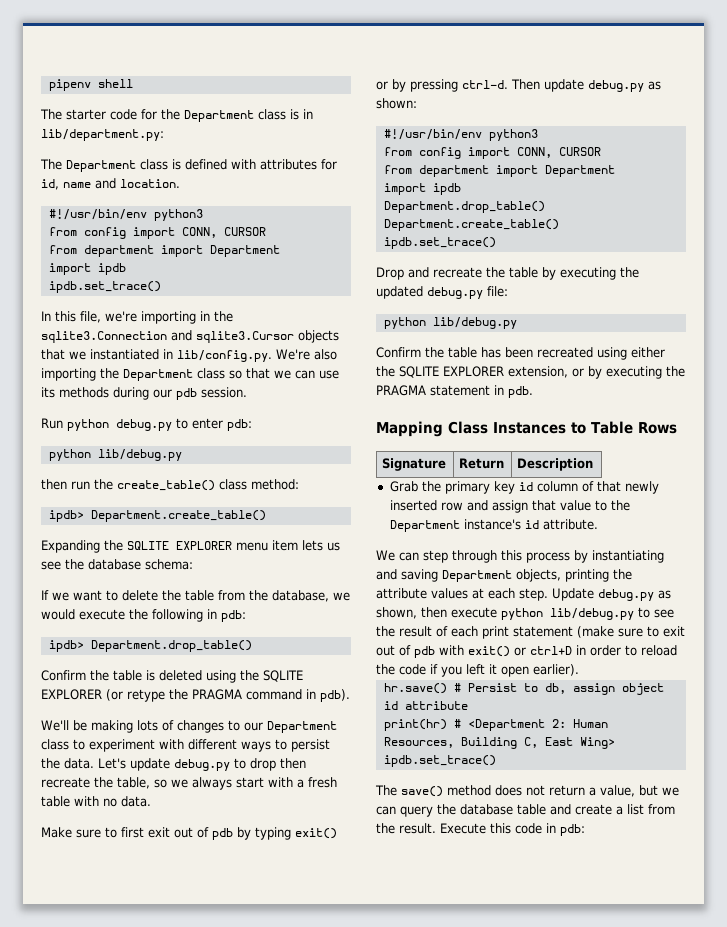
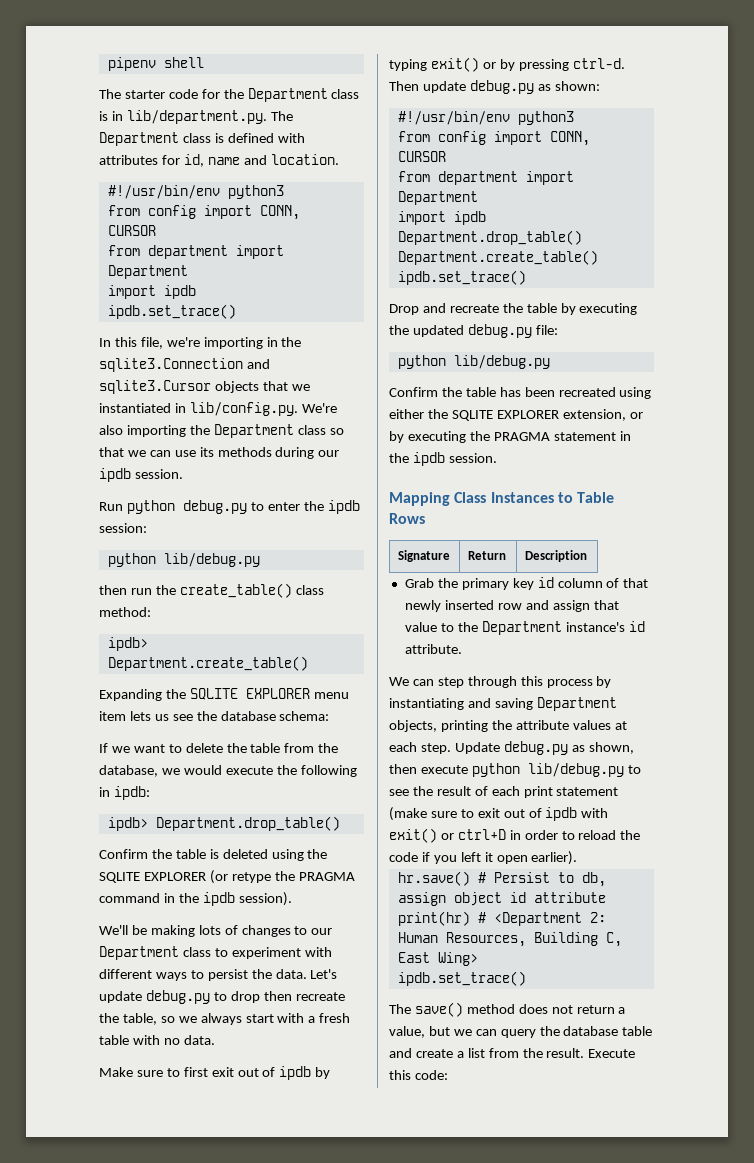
[41,129,164,141] lib/department.py: // -> [126,110,267,124] lib/department.py.
[176,388,197,400] pdb -> [99,468,131,482] ipdb
[227,419,252,431] pdb: -> [303,500,360,514] [99,523,147,533] the ipdb session:
[221,610,246,622] pdb: -> [113,786,150,800] ipdb:
[320,689,350,702] pdb). -> [178,892,292,906] the ipdb session).
[212,828,233,840] pdb -> [279,1066,312,1080] ipdb
[508,386,533,398] pdb. -> [389,452,497,466] the ipdb session.
[414,646,435,658] pdb -> [545,807,578,821] ipdb
[515,823,585,836] code in pdb: -> [414,1070,448,1080] code:

